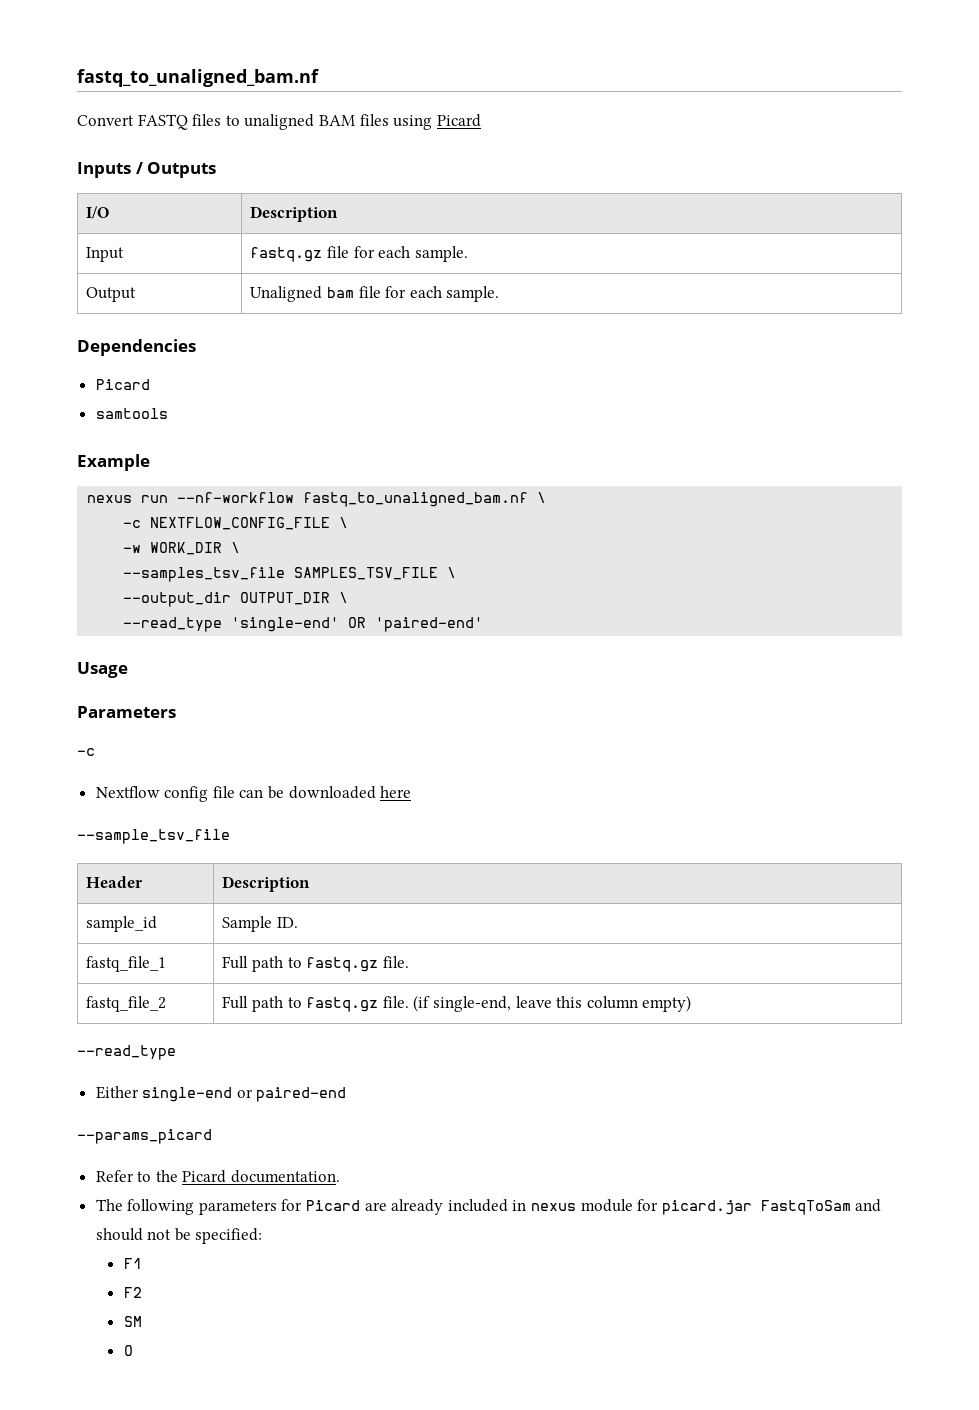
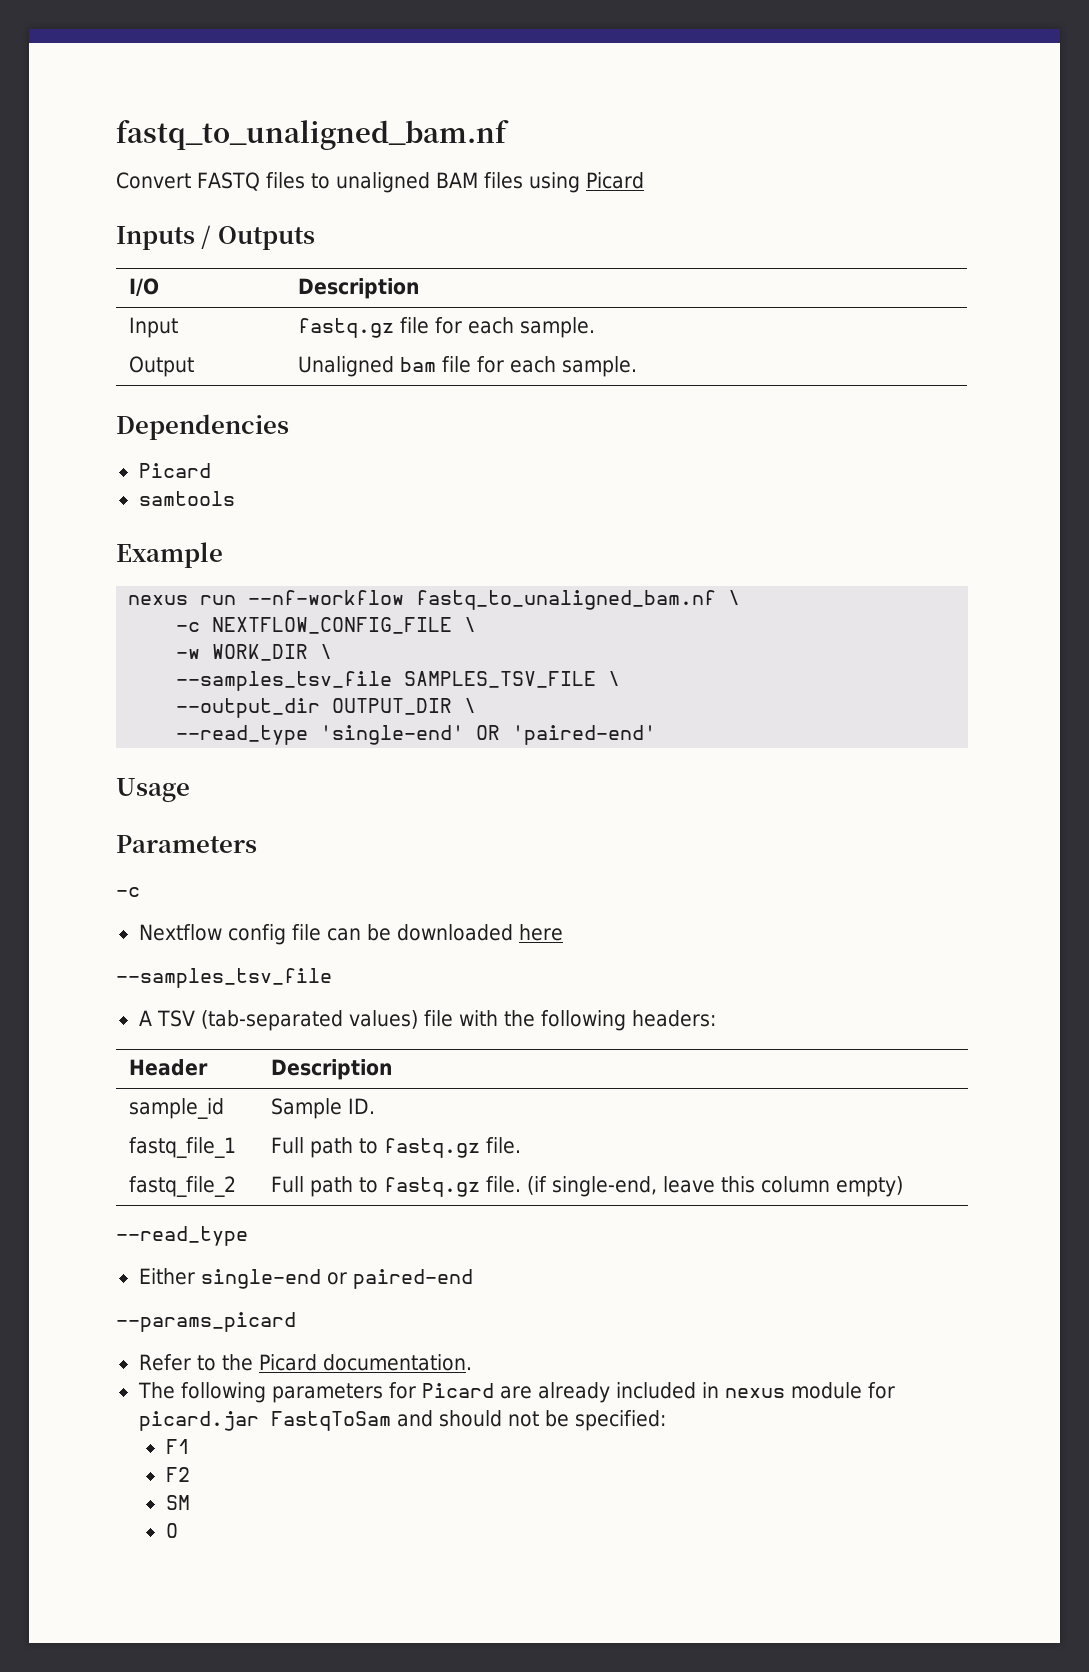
[77,829,230,844] --sample_tsv_file -> [116,968,332,988] [138,1010,716,1031] --samples_tsv_file // A TSV (tab-separated values) file with the following headers:

